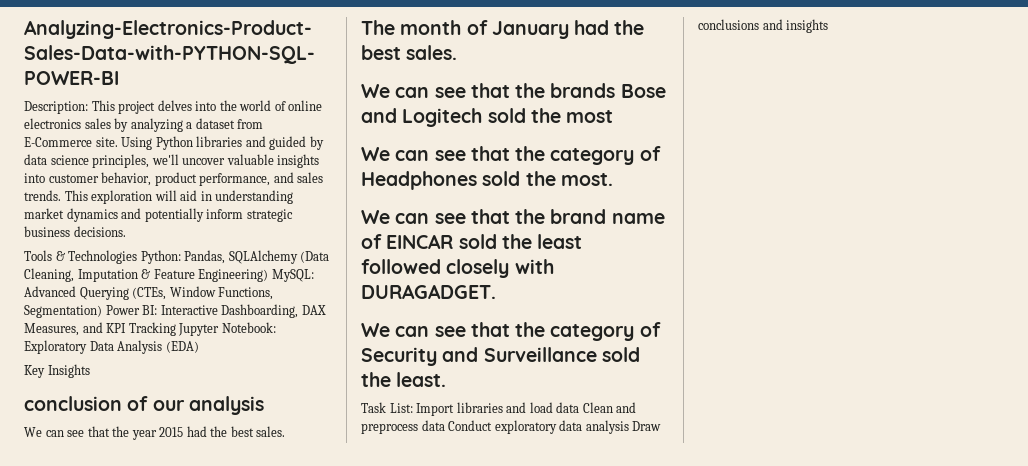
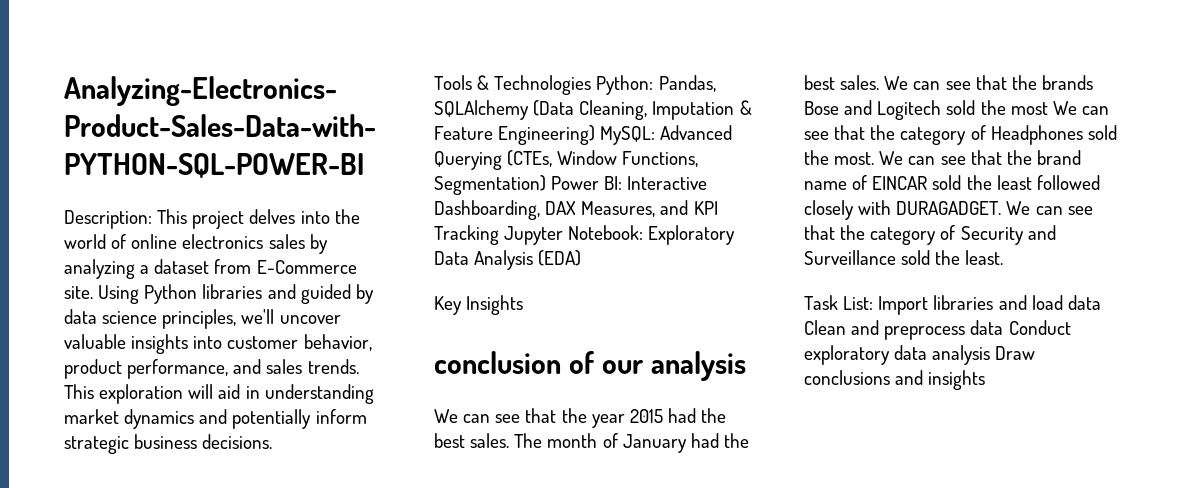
(286, 431) // -> (510, 440) none
(458, 52) // -> (880, 82) none
(614, 116) // -> (1048, 108) none
(613, 179) // -> (875, 158) none
(496, 291) // -> (1002, 208) none

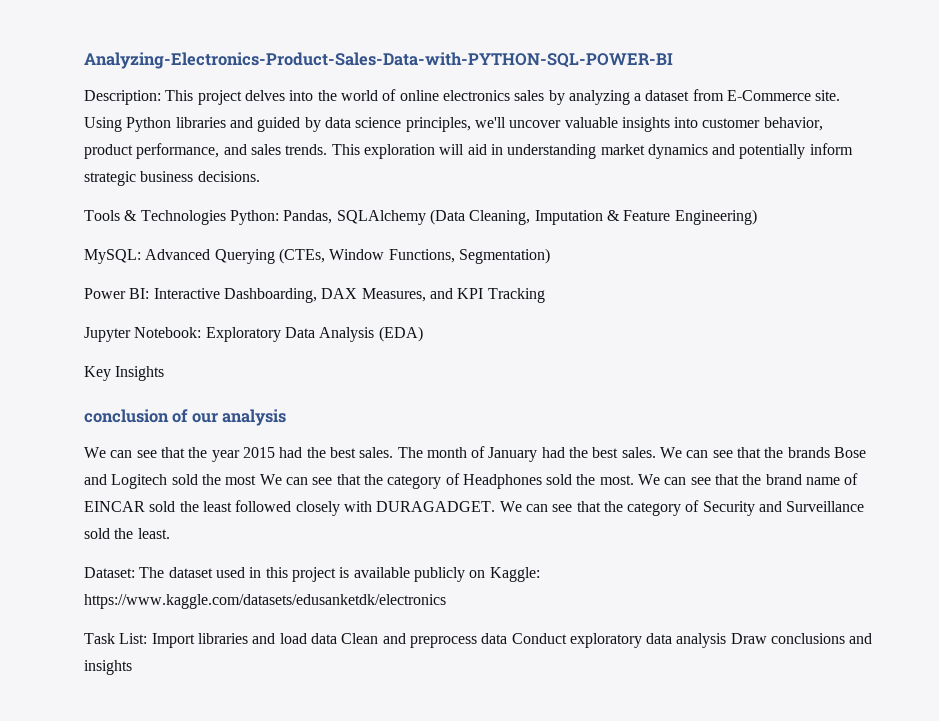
(596, 135) none -> (757, 217) //
(546, 185) none -> (550, 256) //
(499, 235) none -> (545, 295) //
(1004, 257) none -> [84,567,540,582] [84,594,446,609] // Dataset: The dataset used in this project is available publicly on Kaggle: https://www.kaggle.com/datasets/edusanketdk/electronics

